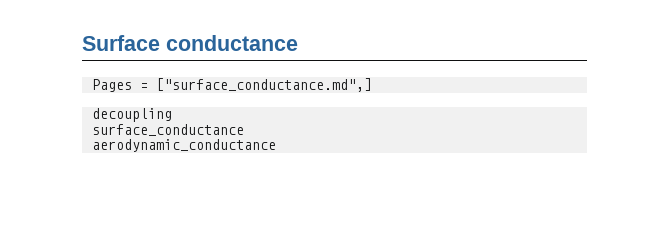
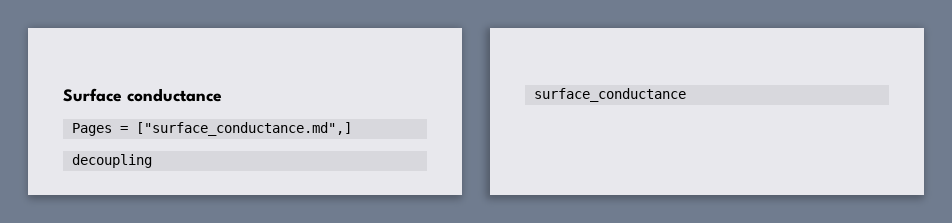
[91,139,276,152] // aerodynamic_conductance -> (686, 95) none

